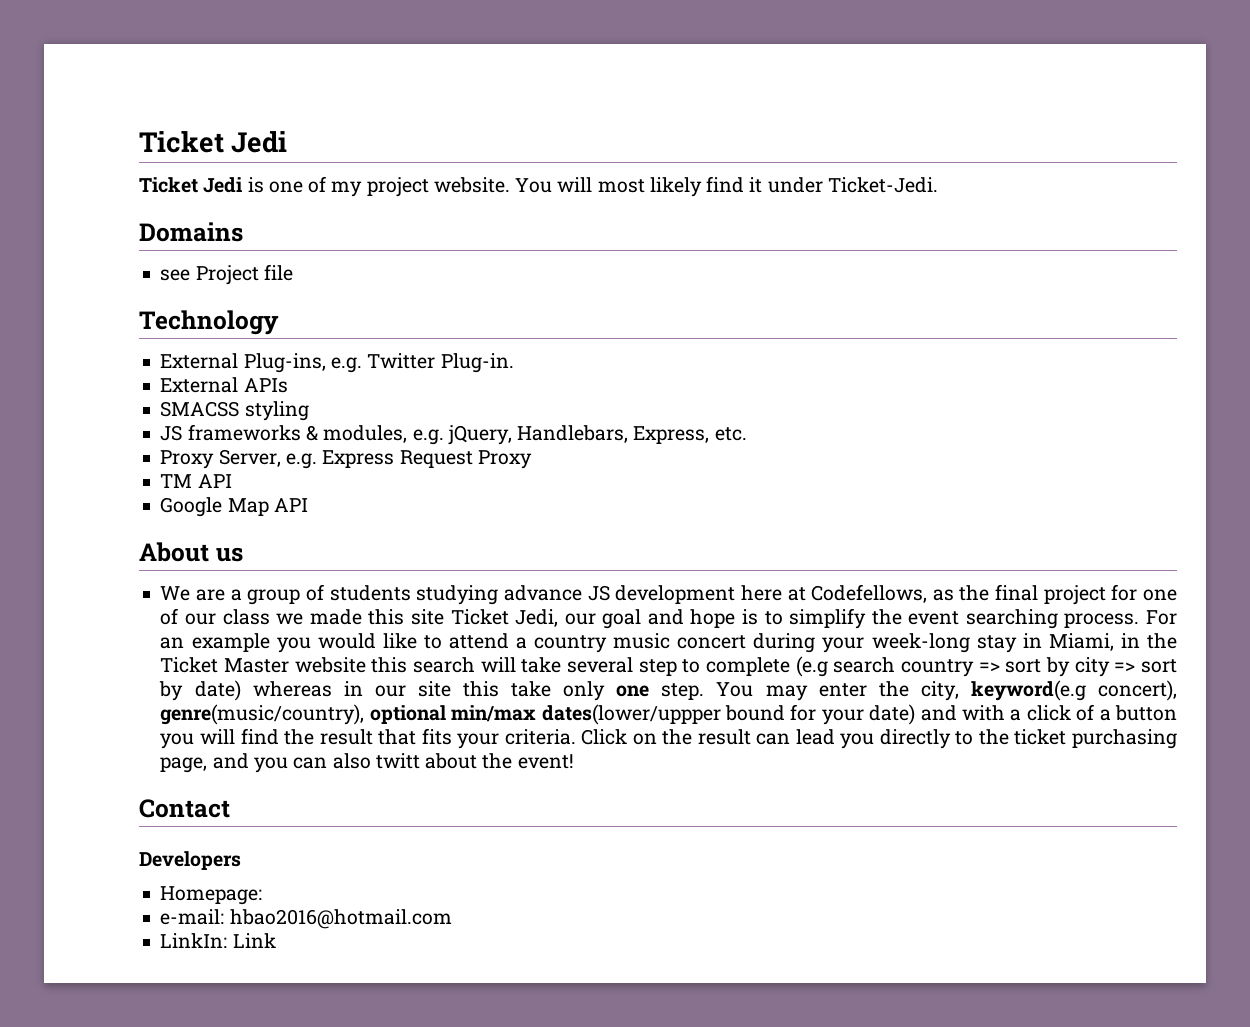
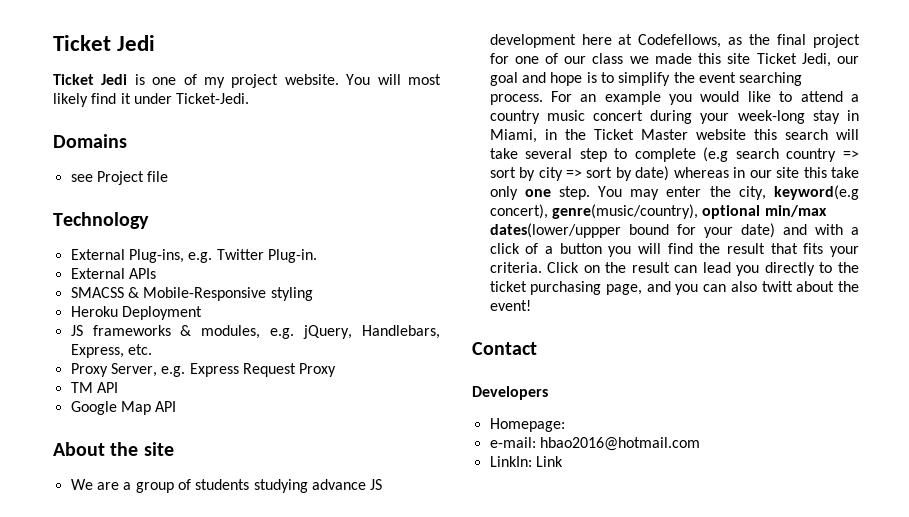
(240, 409) none -> [127,287,267,301] & Mobile-Responsive
(309, 411) none -> [70,306,202,320] // Heroku Deployment
[215,547,243,562] us -> [110,442,174,456] the site

